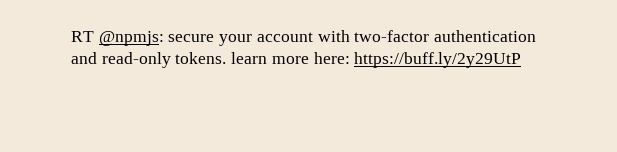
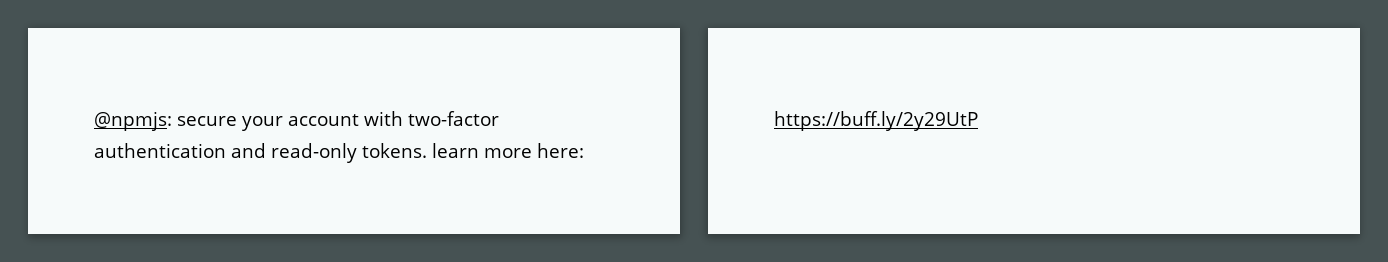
[71,31,94,42] RT -> (94, 121) none

